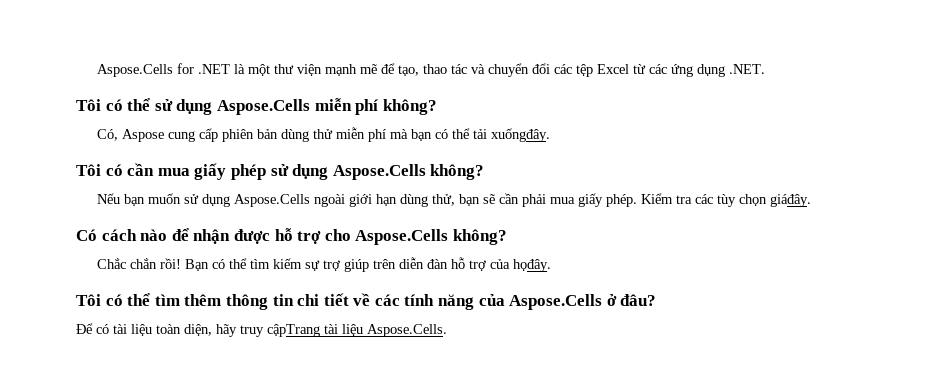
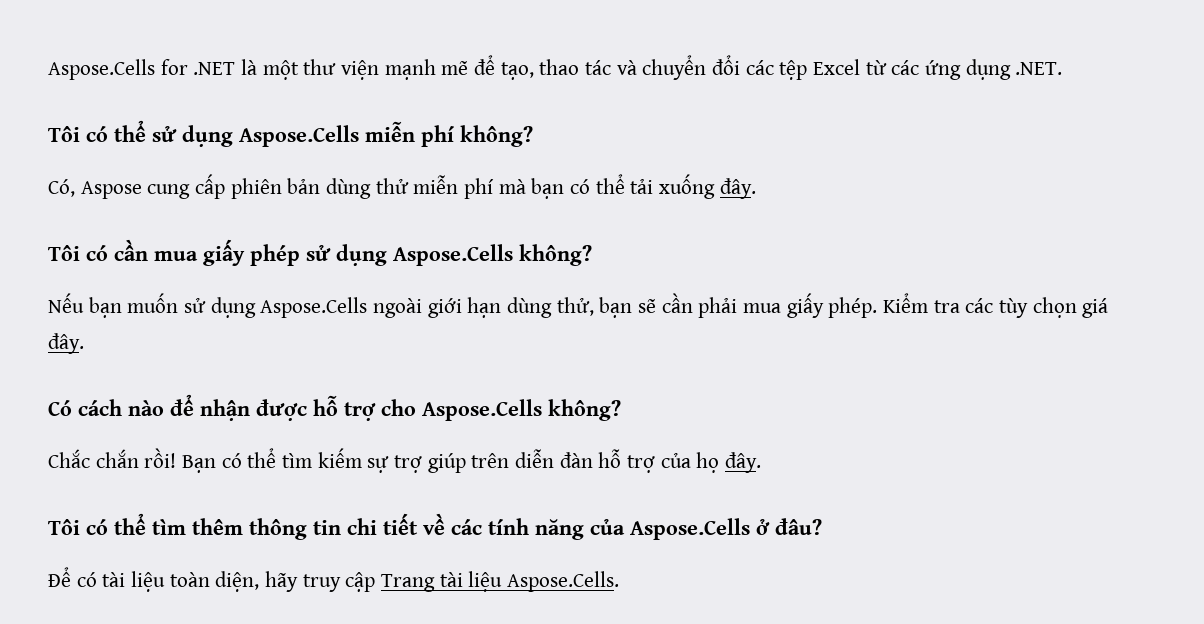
[491,128,551,142] xuốngđây. -> [659,174,756,199] xuống đây.
[770,194,812,207] giáđây. -> [1082,298,1109,318] [48,333,84,354] giá đây.
[513,259,552,272] họđây. -> [696,452,762,473] họ đây.
[267,324,320,337] cậpTrang -> [345,572,436,592] cập Trang

